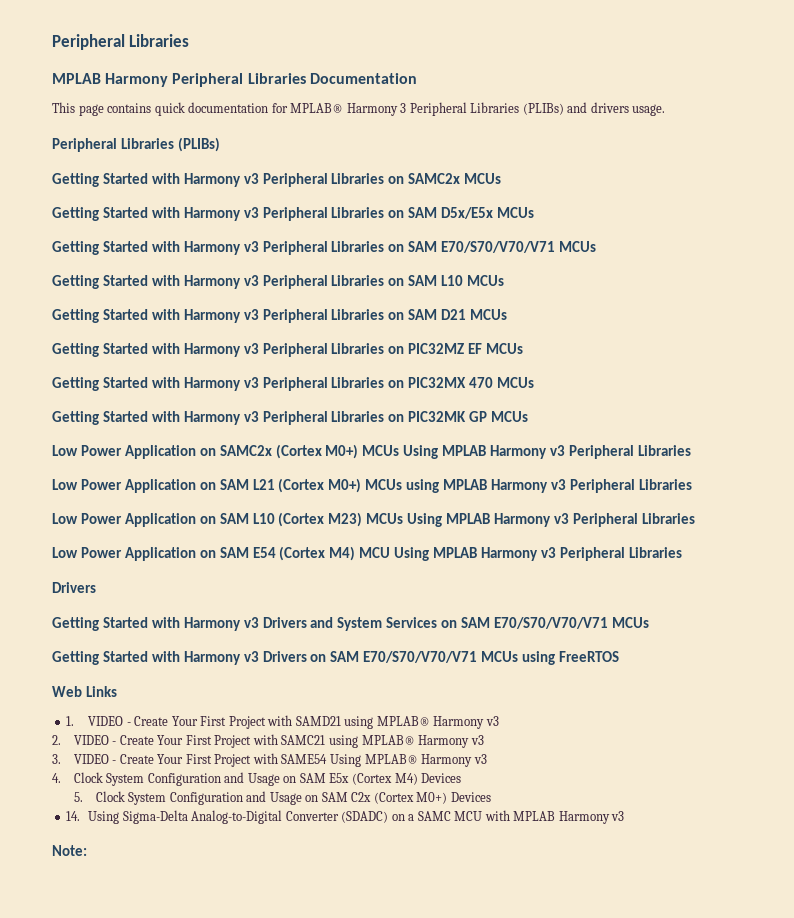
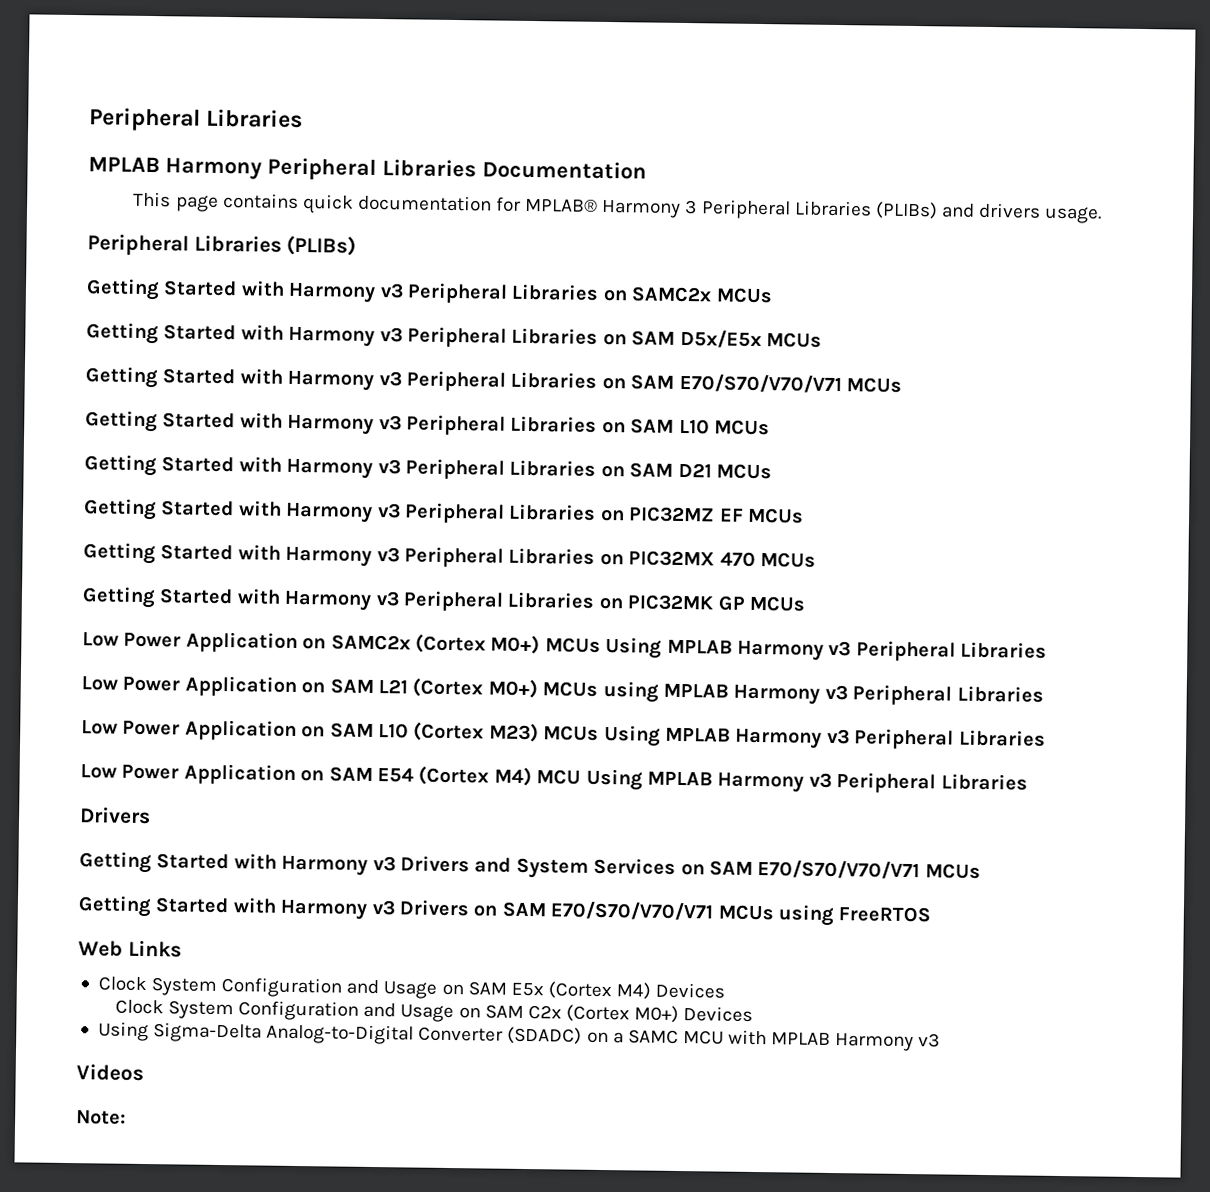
[66,715,499,729] [52,734,484,748] [52,753,487,767] [52,773,61,783] 1. VIDEO - Create Your First Project with SAMD21 using MPLAB® Harmony v3 // 2. VIDEO - Create Your First Project with SAMC21 using MPLAB® Harmony v3 // 3. VIDEO - Create Your First Project with SAME54 Using MPLAB® Harmony v3 // 4. -> (182, 949) none
[73,792,83,802] 5. -> (726, 990) none
[66,811,81,821] 14. -> (754, 1014) none
(625, 816) none -> [76,1064,144,1082] // Videos

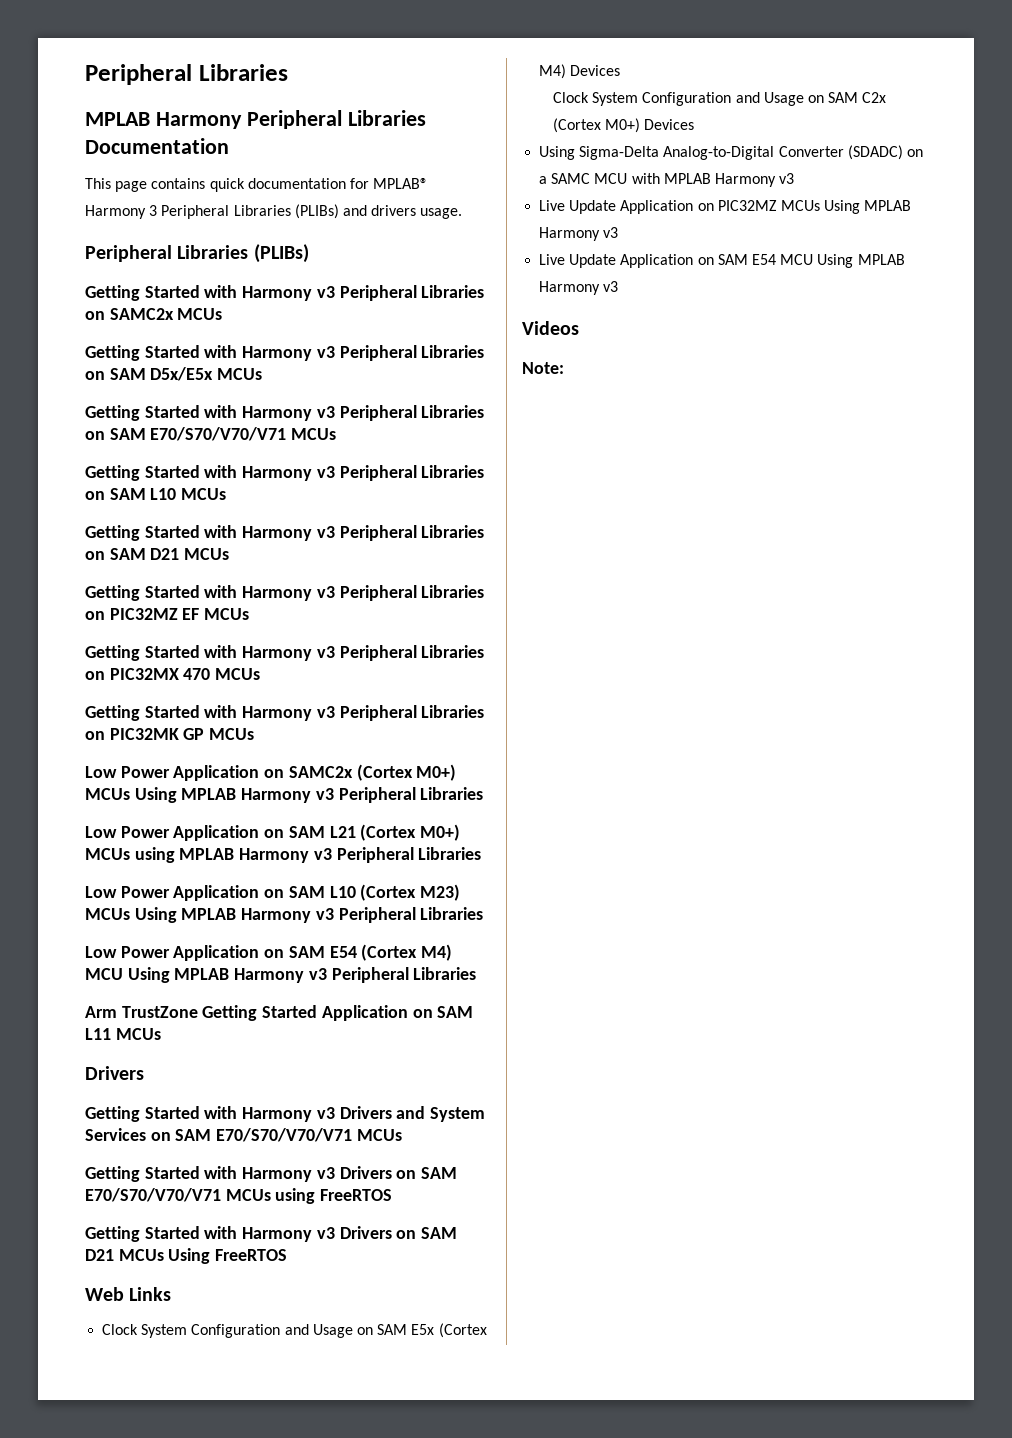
(1028, 782) none -> [85,1005,474,1021] [85,1028,161,1040] // Arm TrustZone Getting Started Application on SAM L11 MCUs
(932, 914) none -> [85,1226,458,1242] [85,1248,288,1264] // Getting Started with Harmony v3 Drivers on SAM D21 MCUs Using FreeRTOS
(941, 1040) none -> [539,200,912,214] [539,227,619,241] [539,254,905,268] [539,281,619,295] // Live Update Application on PIC32MZ MCUs Using MPLAB Harmony v3 // Live Update Application on SAM E54 MCU Using MPLAB Harmony v3

